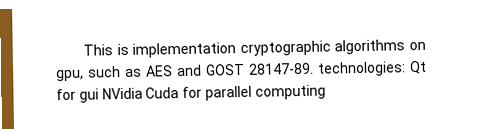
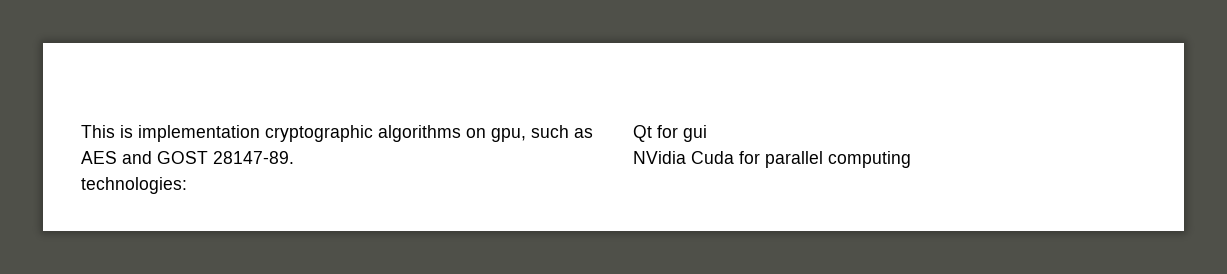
(314, 68) none -> (294, 157) //
(406, 69) none -> (187, 185) //
(99, 95) none -> (707, 133) //

